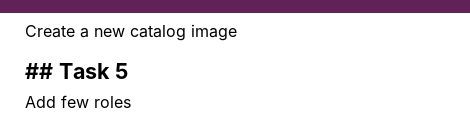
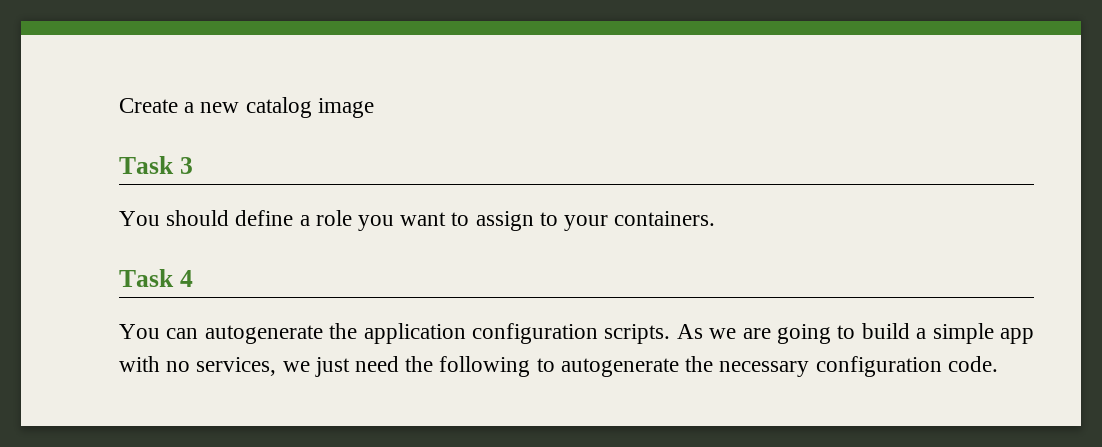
[25,63,128,79] [25,95,131,108] ## Task 5 // Add few roles -> [119,156,193,174] [119,210,716,231] [119,269,193,287] [119,323,1034,344] [119,356,998,377] Task 3 // You should define a role you want to assign to your containers. // Task 4 // You can autogenerate the application configuration scripts. As we are going to build a simple app with no services, we just need the following to autogenerate the necessary configuration code.

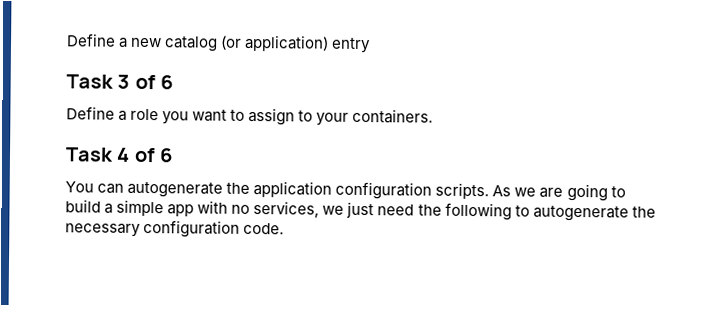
[119,98,178,113] Create -> [67,33,116,47] Define
[317,98,374,118] image -> [220,34,372,54] (or application) entry
[119,210,294,226] // You should define -> [134,74,174,90] [66,106,115,120] of 6 // Define
(193, 278) none -> [133,147,174,163] of 6

